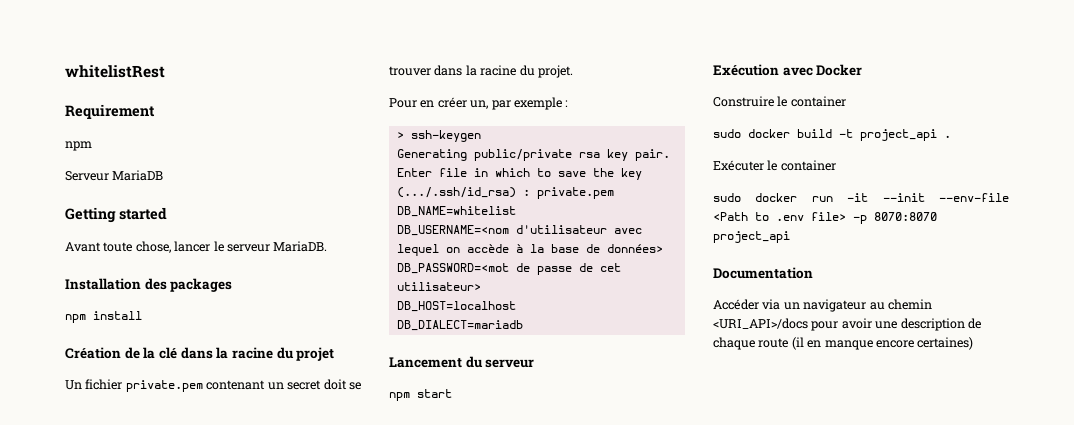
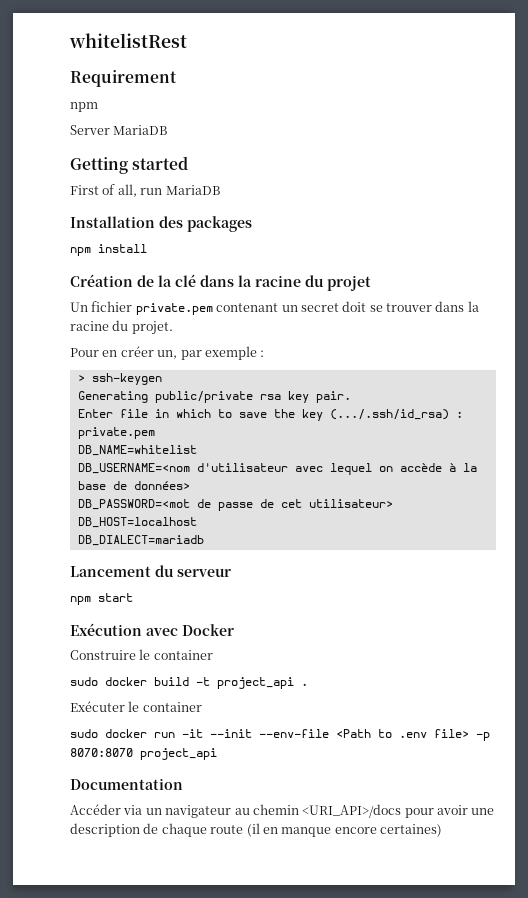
[65,171,109,181] Serveur -> [70,125,110,135] Server
[65,241,328,253] Avant toute chose, lancer le serveur MariaDB. -> [70,184,220,197] First of all, run MariaDB

